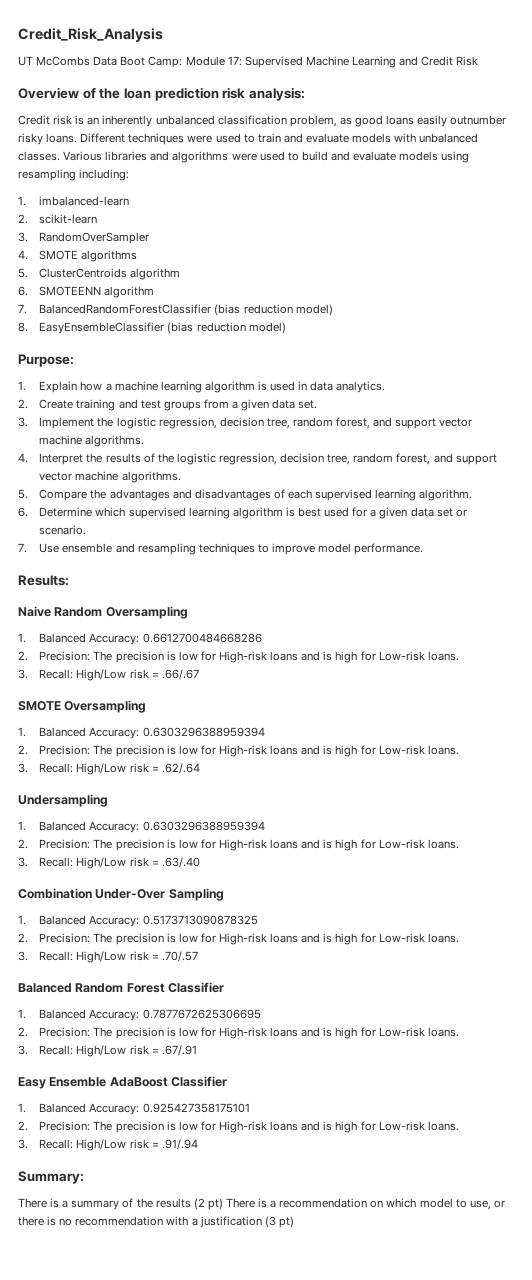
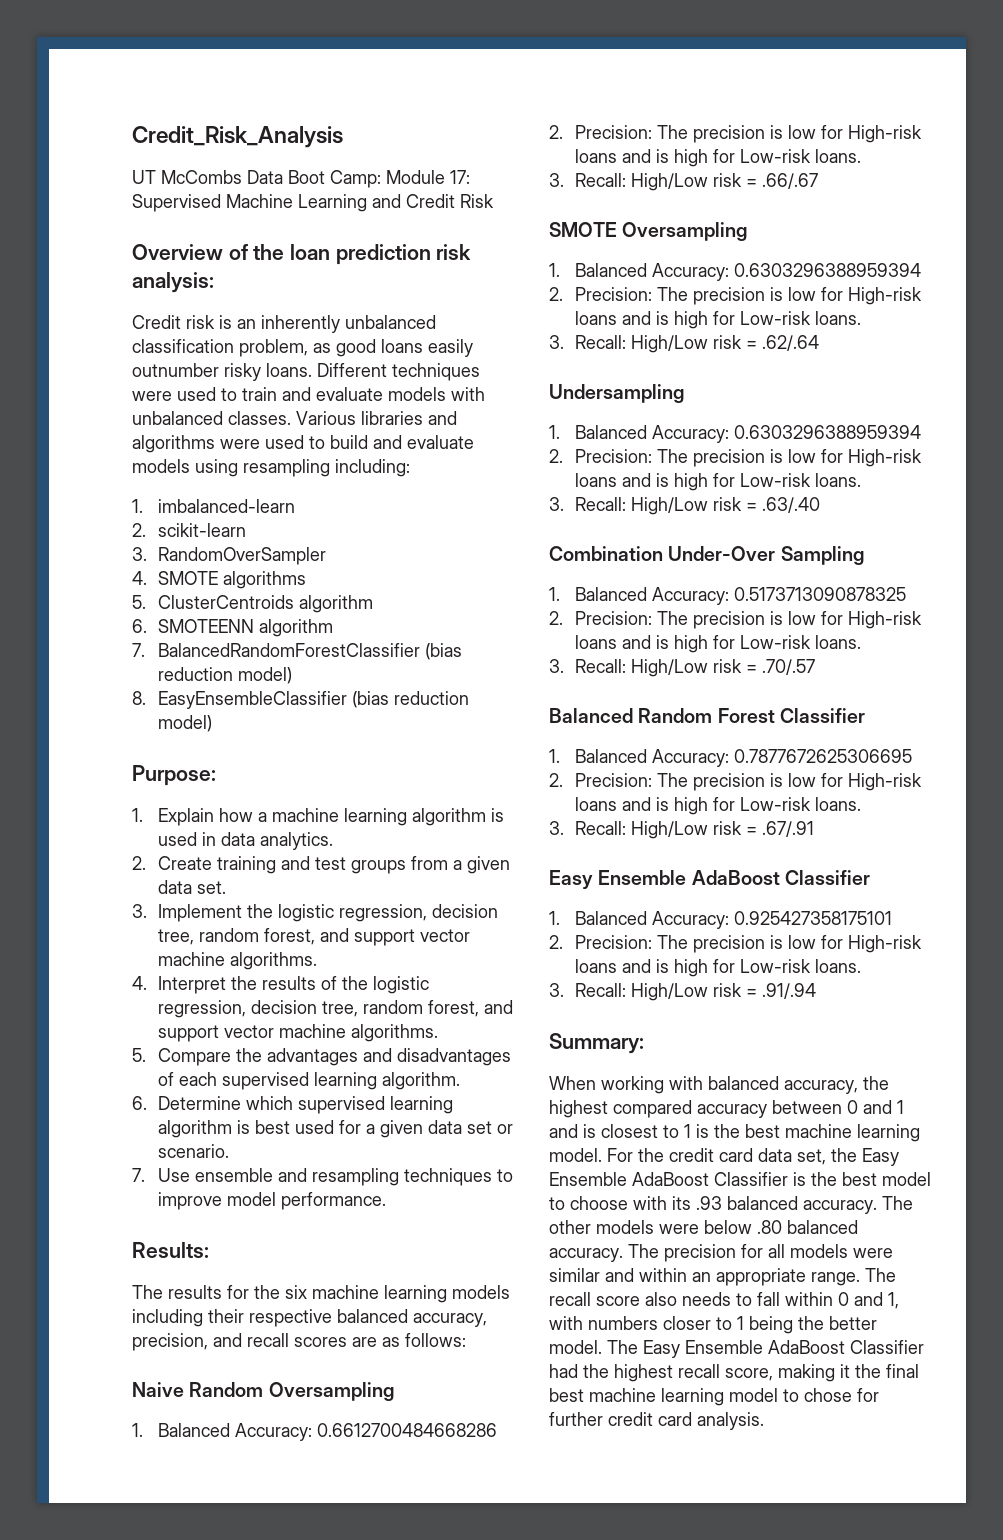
(69, 580) none -> [132,1285,510,1303] [132,1309,487,1327] [132,1333,466,1351] // The results for the six machine learning models including their respective balanced accuracy, precision, and recall scores are as follows:
[18,1198,505,1210] [18,1216,294,1228] There is a summary of the results (2 pt) There is a recommendation on which model to use, or there is no recommendation with a justification (3 pt) -> [549,1076,889,1094] [549,1100,904,1118] [549,1124,920,1142] [549,1148,899,1166] [549,1172,931,1186] [549,1196,913,1214] [549,1220,858,1234] [549,1244,893,1262] [549,1268,896,1286] [549,1292,899,1309] [549,1316,877,1334] [549,1340,924,1358] [549,1364,919,1382] [549,1388,879,1406] [549,1412,764,1430] When working with balanced accuracy, the highest compared accuracy between 0 and 1 and is closest to 1 is the best machine learning model. For the credit card data set, the Easy Ensemble AdaBoost Classifier is the best model to choose with its .93 balanced accuracy. The other models were below .80 balanced accuracy. The precision for all models were similar and within an appropriate range. The recall score also needs to fall within 0 and 1, with numbers closer to 1 being the better model. The Easy Ensemble AdaBoost Classifier had the highest recall score, making it the final best machine learning model to chose for further credit card analysis.

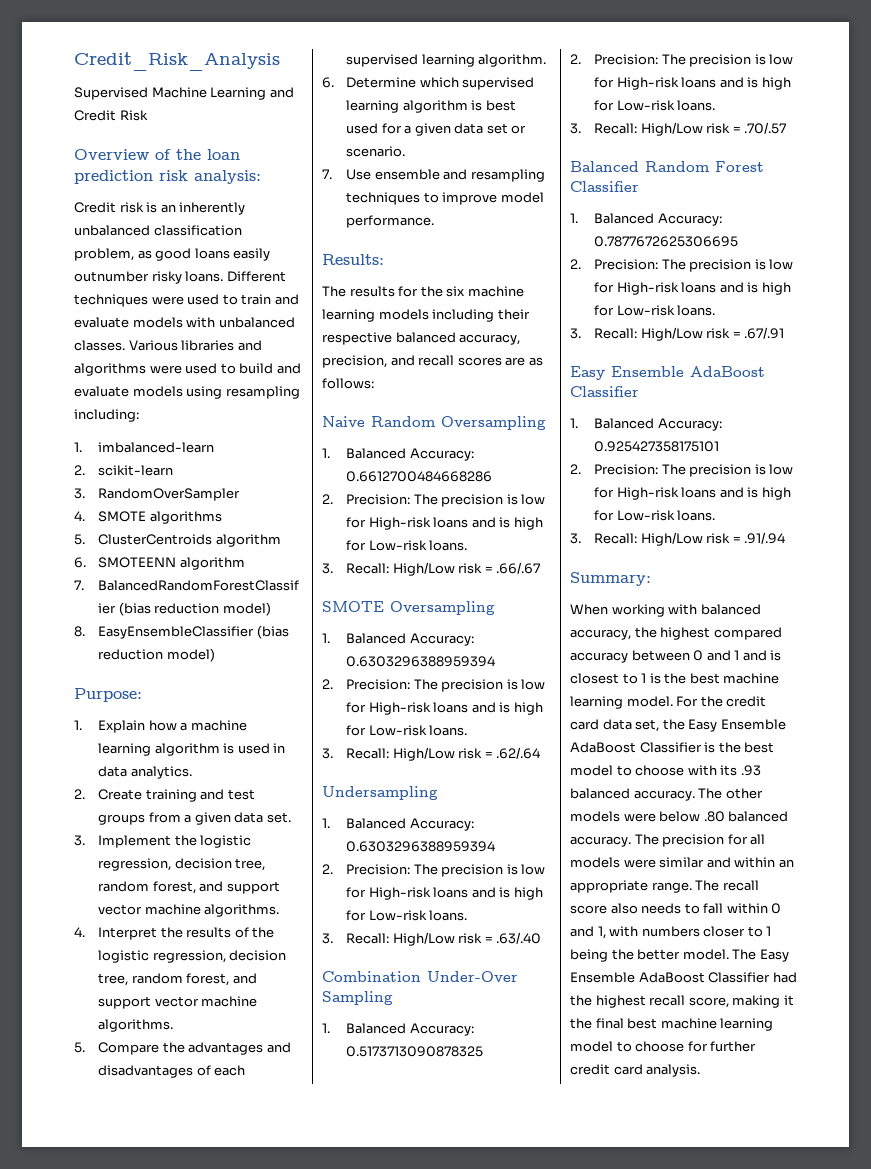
[132,170,470,188] UT McCombs Data Boot Camp: Module 17: -> (280, 61) none
[804,1388,852,1402] chose -> [635,1041,685,1052] choose

